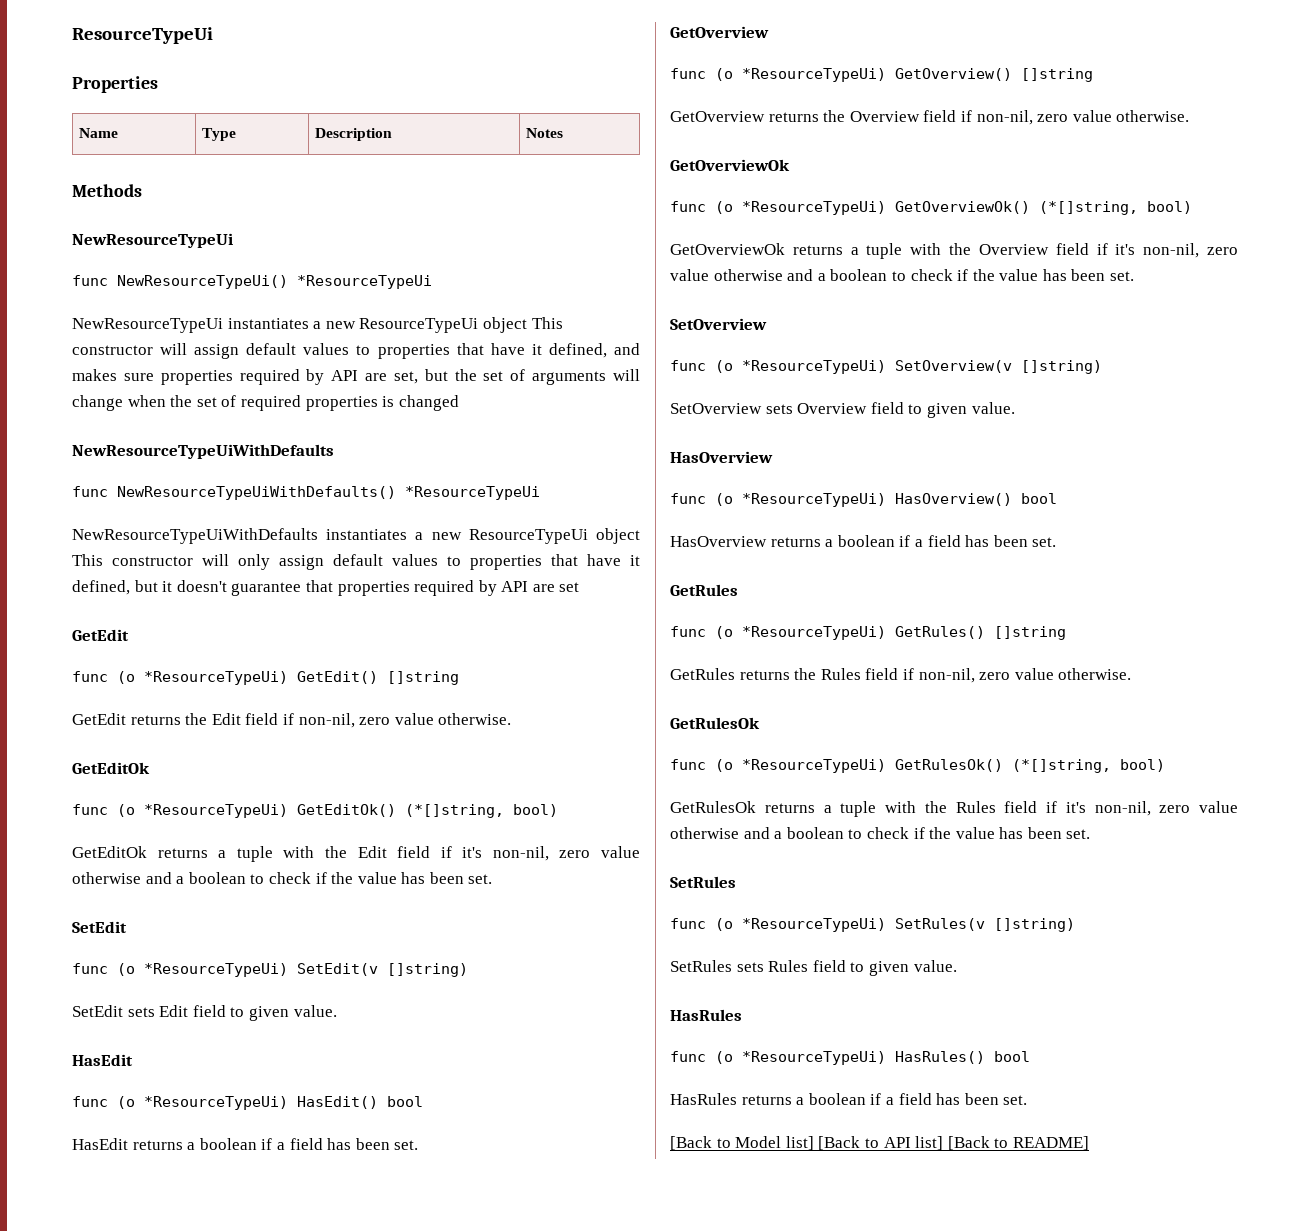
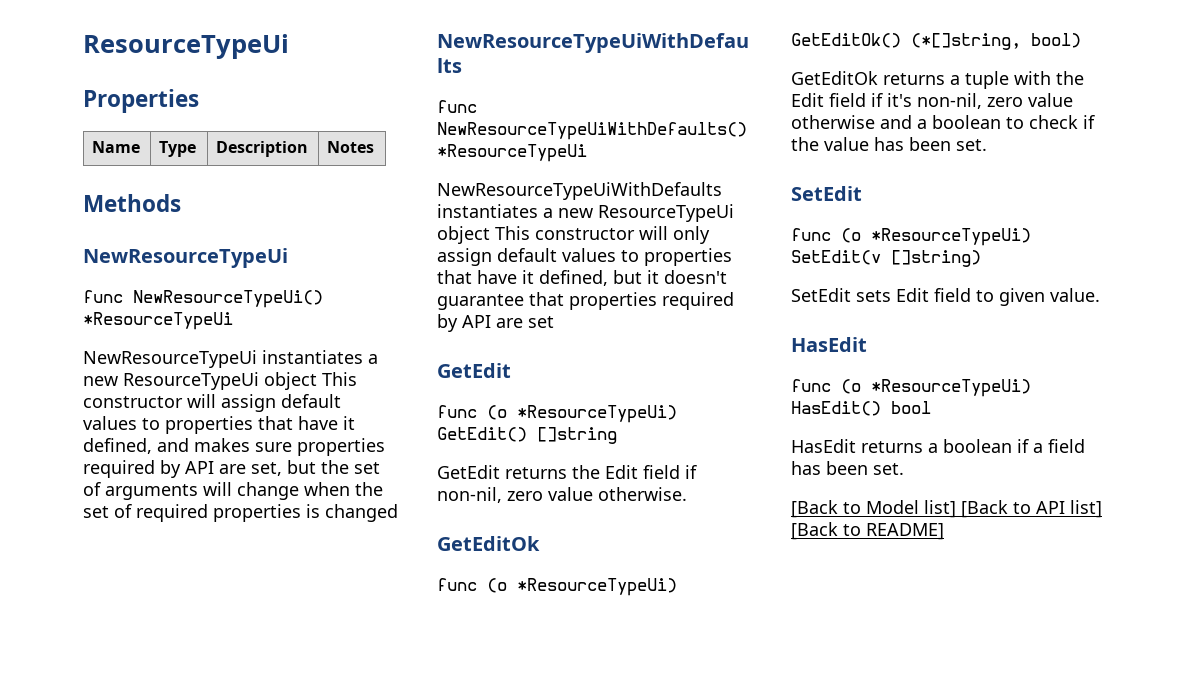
[670,26,769,38] [670,68,1093,82] [670,110,1190,125] [670,159,790,171] [670,201,1192,215] [670,243,1238,259] [670,269,1135,281] [670,318,767,330] [670,360,1102,374] [670,402,1015,418] [670,451,773,463] [670,493,1057,507] [670,535,1057,547] [670,584,738,596] [670,626,1066,640] [670,668,1132,683] [670,717,760,729] [670,759,1165,773] [670,801,1238,817] [670,827,1091,839] [670,876,736,888] [670,918,1075,932] [670,960,957,976] [670,1009,742,1021] [670,1051,1030,1065] [670,1093,1028,1105] // GetOverview // func (o *ResourceTypeUi) GetOverview() []string // GetOverview returns the Overview field if non-nil, zero value otherwise. // GetOverviewOk // func (o *ResourceTypeUi) GetOverviewOk() (*[]string, bool) // GetOverviewOk returns a tuple with the Overview field if it's non-nil, zero value otherwise and a boolean to check if the value has been set. // SetOverview // func (o *ResourceTypeUi) SetOverview(v []string) // SetOverview sets Overview field to given value. // HasOverview // func (o *ResourceTypeUi) HasOverview() bool // HasOverview returns a boolean if a field has been set. // GetRules // func (o *ResourceTypeUi) GetRules() []string // GetRules returns the Rules field if non-nil, zero value otherwise. // GetRulesOk // func (o *ResourceTypeUi) GetRulesOk() (*[]string, bool) // GetRulesOk returns a tuple with the Rules field if it's non-nil, zero value otherwise and a boolean to check if the value has been set. // SetRules // func (o *ResourceTypeUi) SetRules(v []string) // SetRules sets Rules field to given value. // HasRules // func (o *ResourceTypeUi) HasRules() bool // HasRules returns a boolean if a field has been set. -> (904, 469) none

